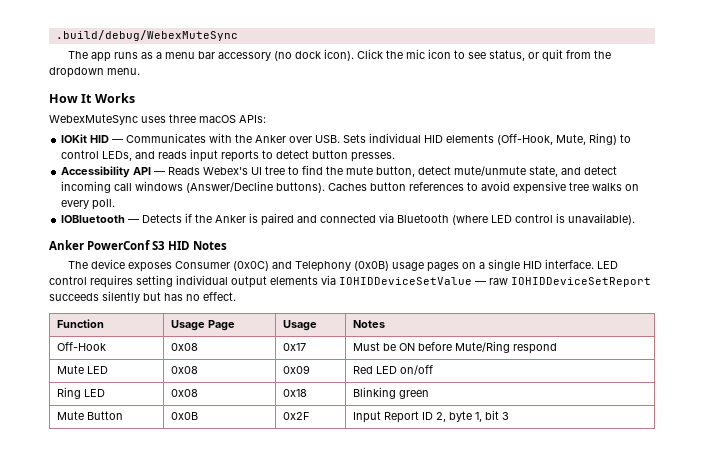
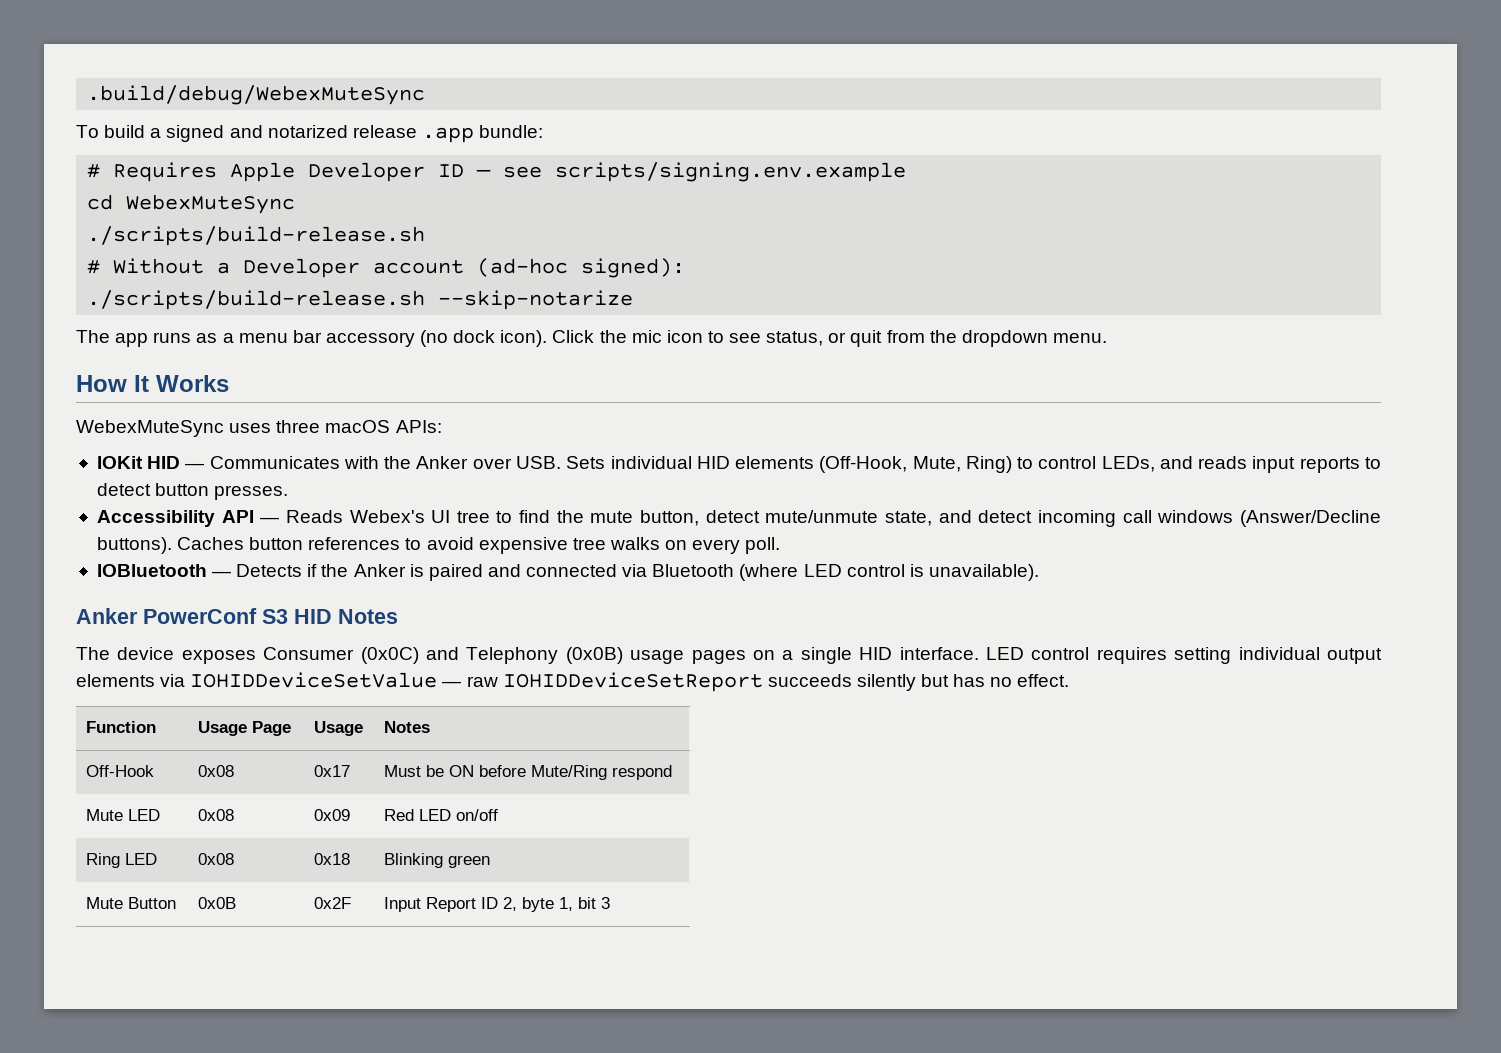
(238, 35) none -> [76,125,544,143] [87,162,907,182] [87,194,296,214] [87,226,426,246] [87,258,686,278] [87,290,634,310] // To build a signed and notarized release .app bundle: // # Requires Apple Developer ID — see scripts/signing.env.example // cd WebexMuteSync // ./scripts/build-release.sh // # Without a Developer account (ad-hoc signed): // ./scripts/build-release.sh --skip-notarize

